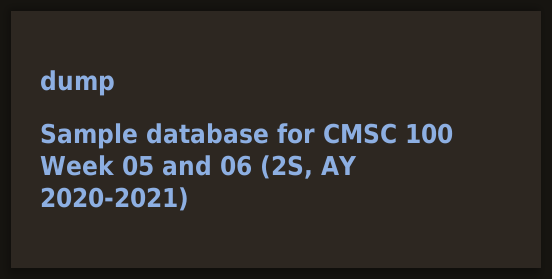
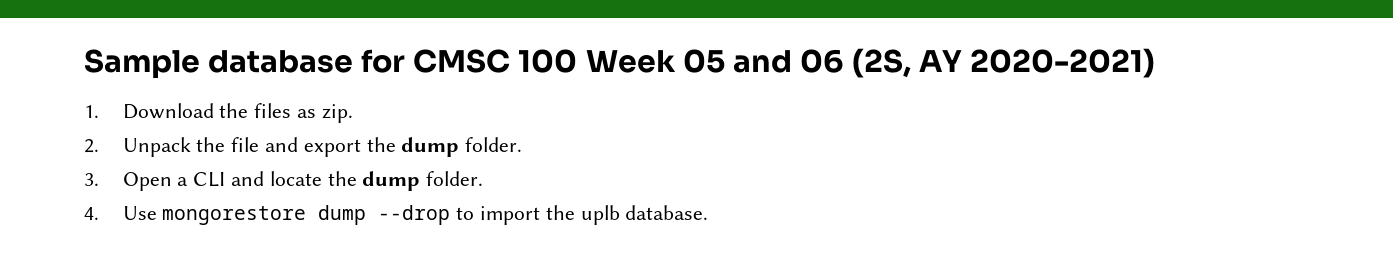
[40,70,115,96] dump // -> (84, 63) none
(189, 199) none -> [84,103,353,123] [84,137,523,157] [84,171,484,191] [84,205,709,225] // 1. Download the files as zip. // 2. Unpack the file and export the dump folder. // 3. Open a CLI and locate the dump folder. // 4. Use mongorestore dump --drop to import the uplb database.

